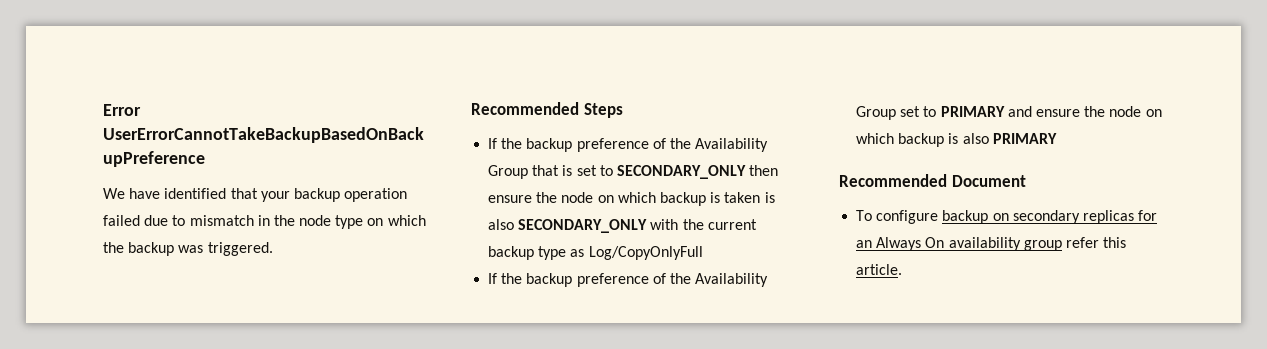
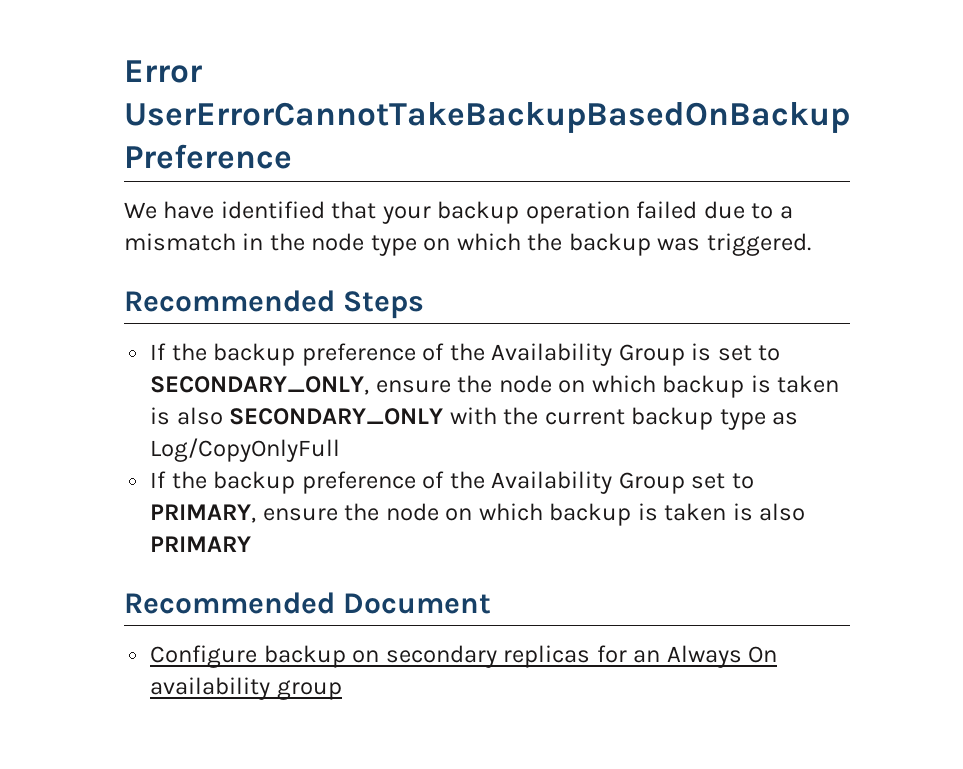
(186, 220) none -> [779,206,793,219] a
[532,165,560,176] that -> (685, 355) none
[616,165,779,179] SECONDARY_ONLY then -> [150,376,370,395] SECONDARY_ONLY,
[940,106,1162,117] [856,133,959,147] PRIMARY and ensure the node on which backup is -> [150,503,753,526] PRIMARY, ensure the node on which backup is taken is
[856,210,939,224] To configure -> [150,645,258,668] Configure
[1065,237,1127,248] [856,264,903,275] refer this article. -> (342, 690) none

